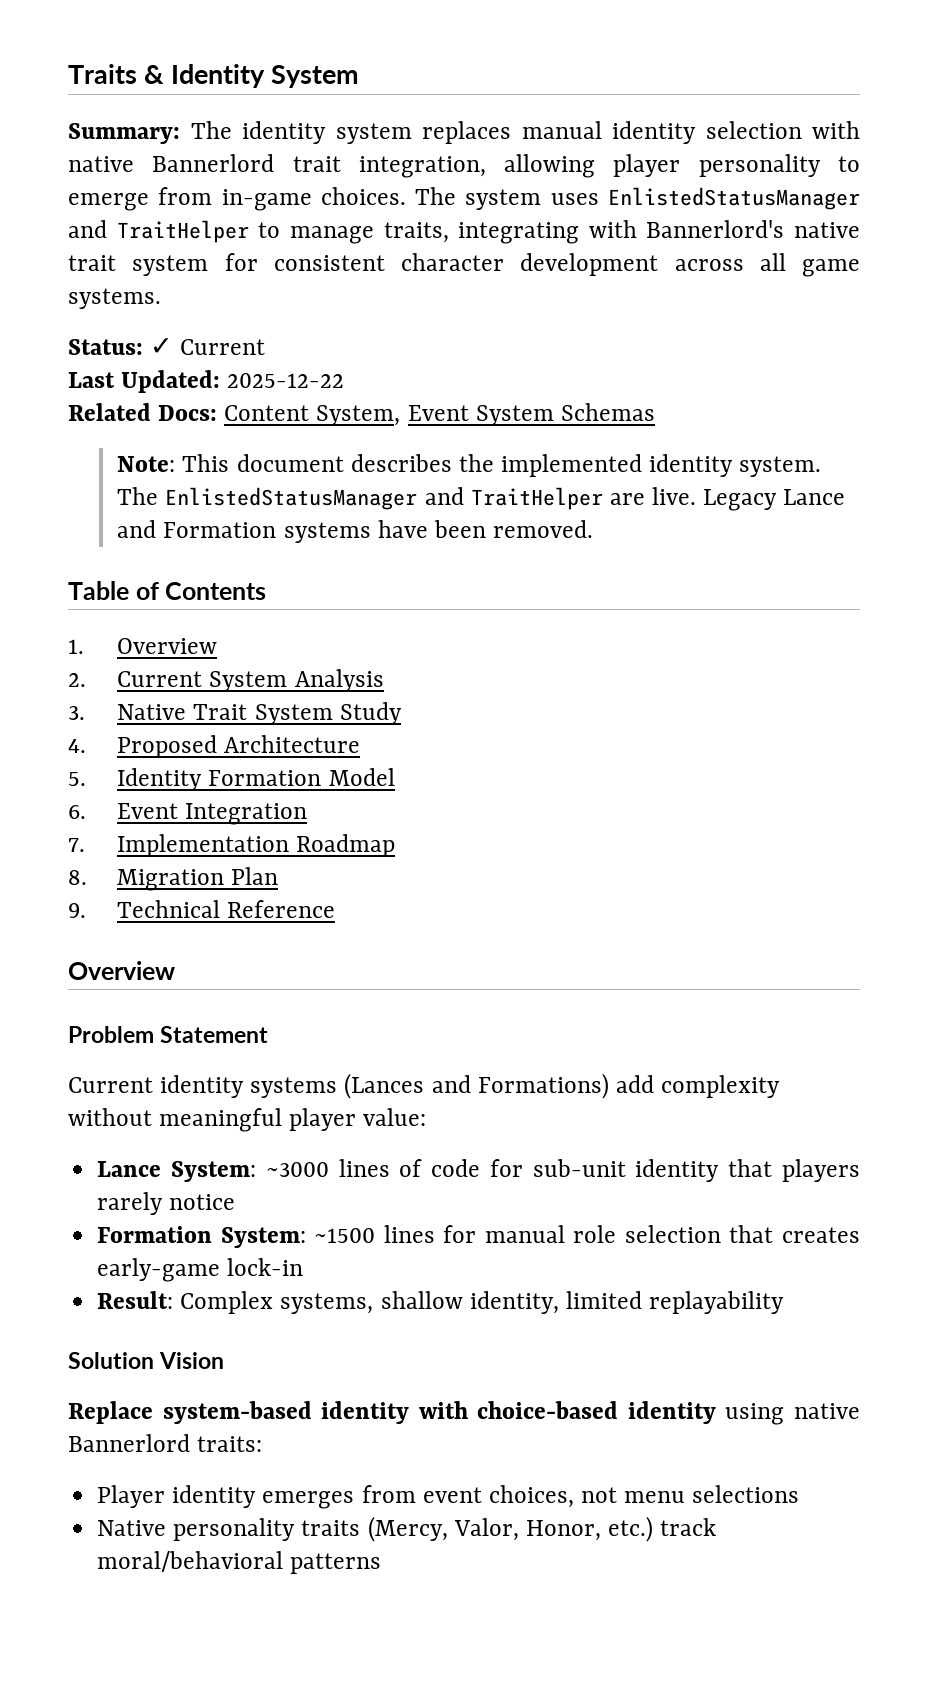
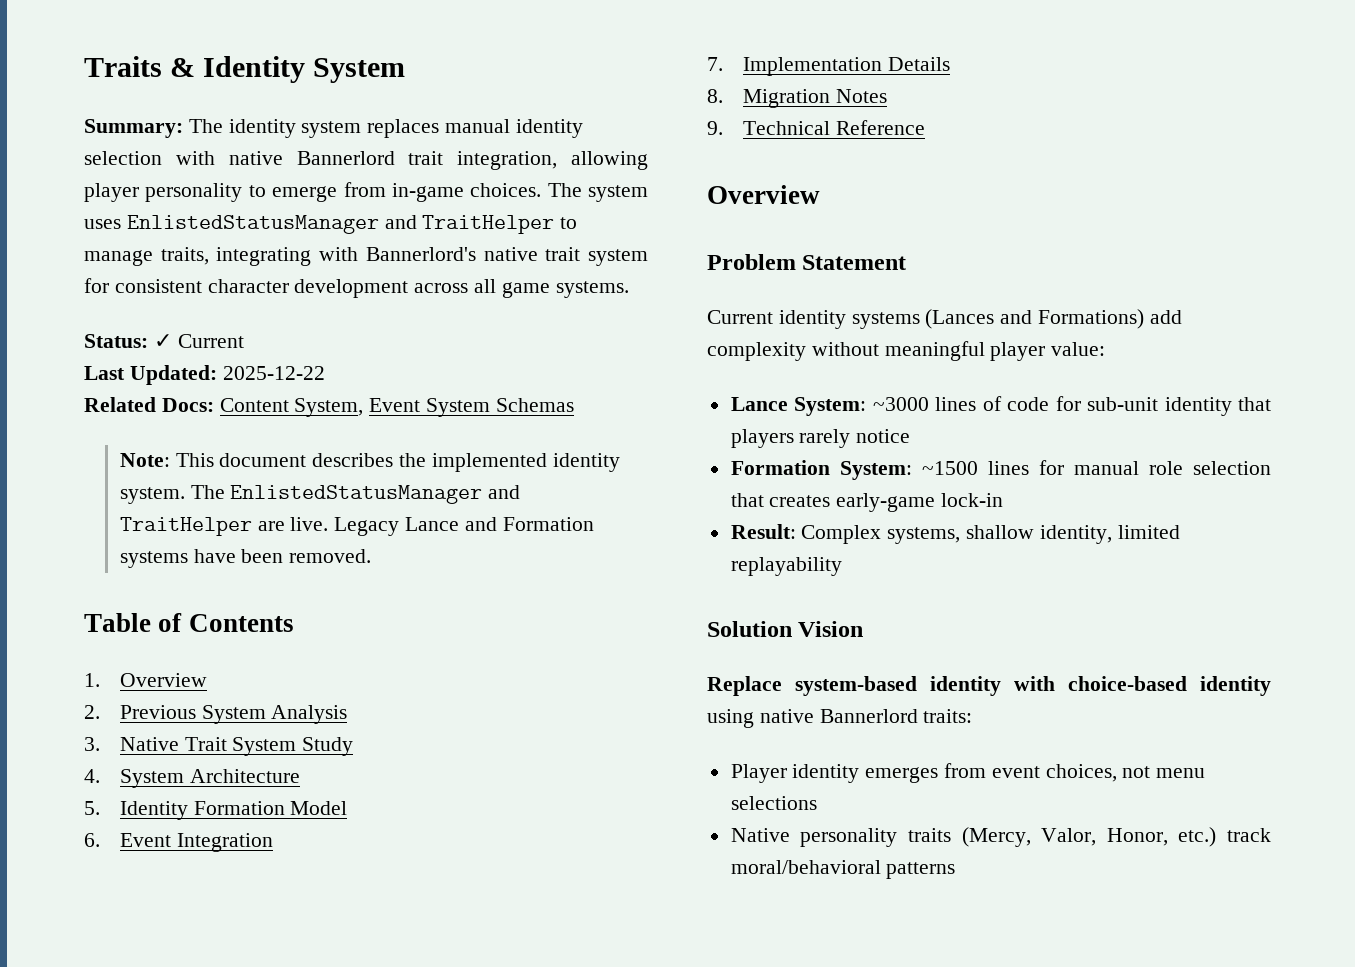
[117,671,203,687] Current -> [119,705,196,719] Previous
[117,735,218,758] Proposed -> [119,769,184,788] System
[296,834,396,857] Roadmap -> [887,57,950,71] Details
[231,867,279,885] Plan -> [835,89,887,103] Notes

